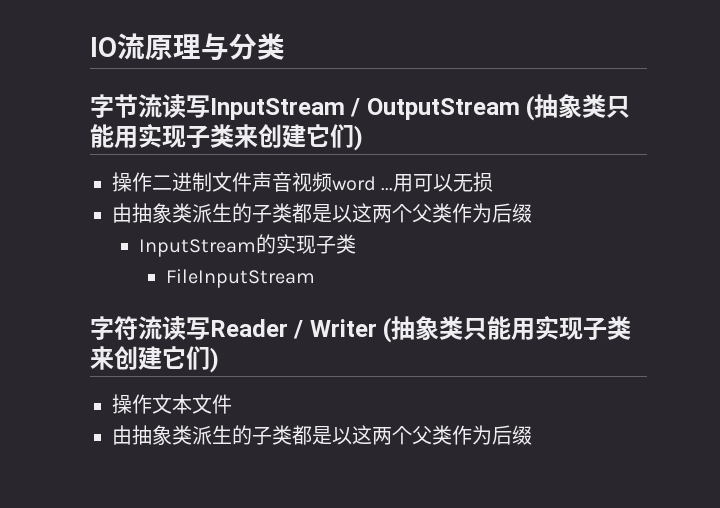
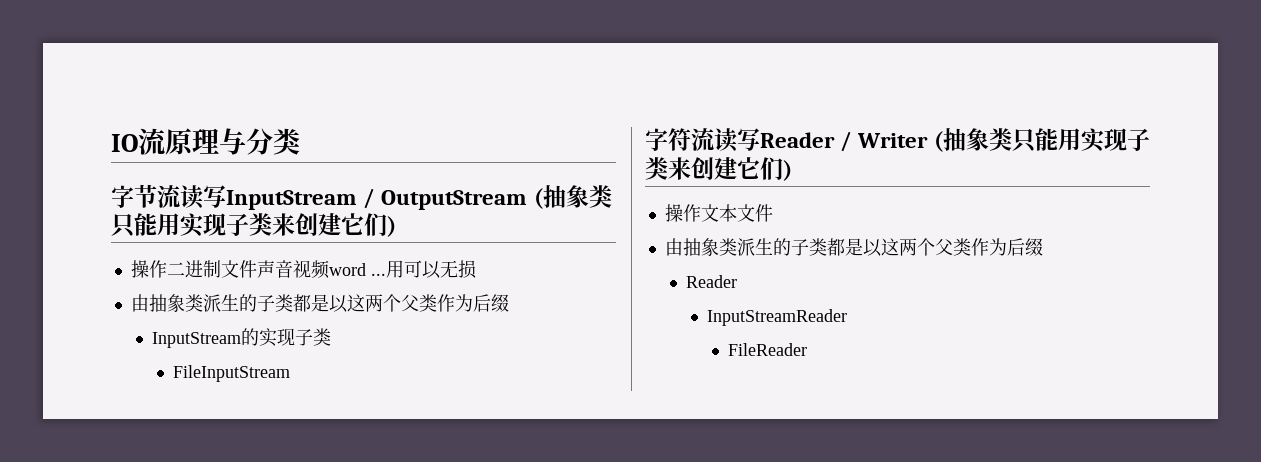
(532, 435) none -> [685,275,737,288] [706,309,847,326] [727,343,807,356] // Reader // InputStreamReader // FileReader

